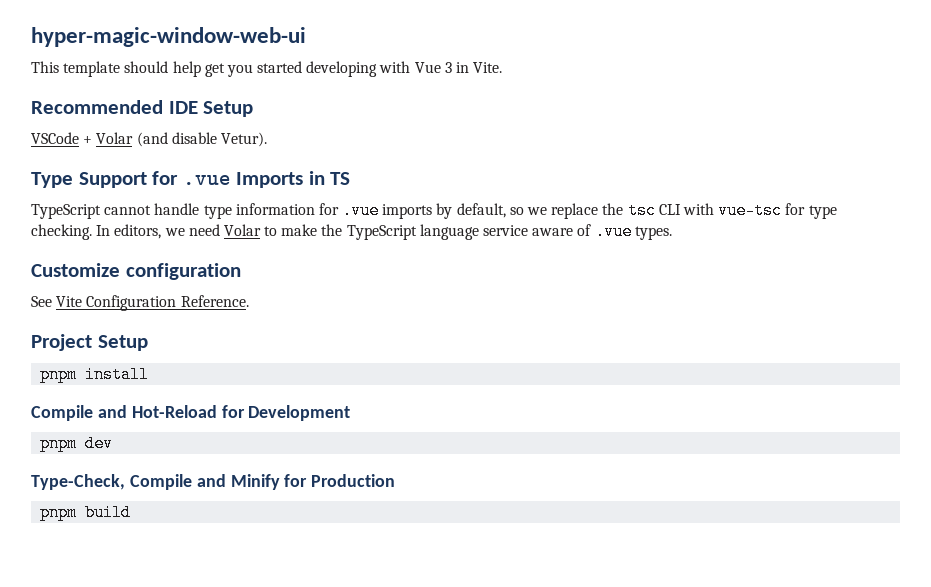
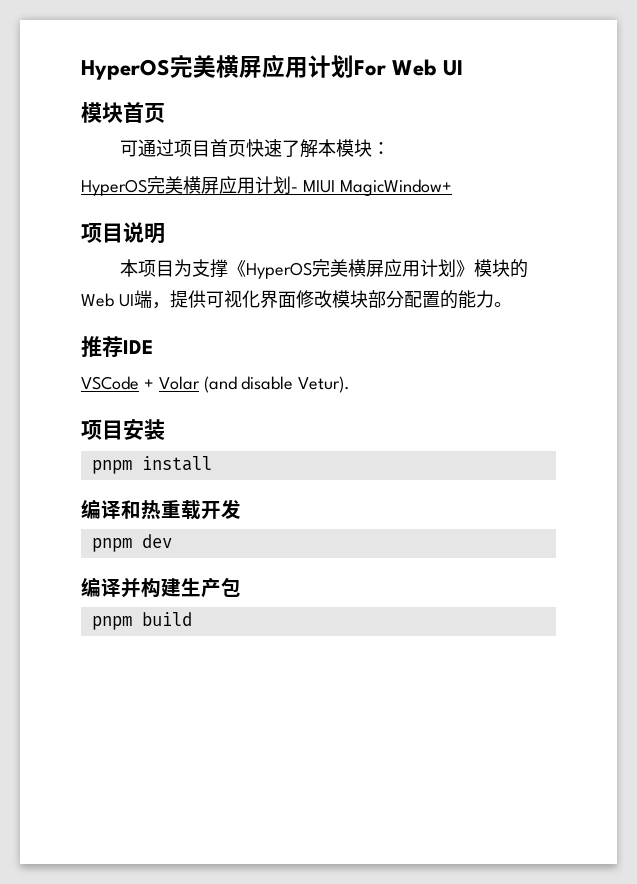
[31,27,306,47] [31,61,503,77] [31,100,163,114] hyper-magic-window-web-ui // This template should help get you started developing with Vue 3 in Vite. // Recommended -> [81,54,464,80] [81,102,165,123] [120,139,391,158] [81,176,452,196] [81,222,165,244] [120,259,529,279] [81,290,512,309] [81,336,123,358] HyperOS完美横屏应用计划For Web UI // 模块首页 // 可通过项目首页快速了解本模块： // HyperOS完美横屏应用计划- MIUI MagicWindow+ // 项目说明 // 本项目为支撑《HyperOS完美横屏应用计划》模块的Web UI端，提供可视化界面修改模块部分配置的能力。 // 推荐
[203,101,254,117] Setup -> (153, 347) none
[31,171,351,188] [31,202,837,219] [31,223,672,240] [31,263,241,280] [31,295,249,311] [31,334,148,351] [40,366,150,383] [31,405,351,421] [40,435,114,452] [31,474,396,490] Type Support for .vue Imports in TS // TypeScript cannot handle type information for .vue imports by default, so we replace the tsc CLI with vue-tsc for type checking. In editors, we need Volar to make the TypeScript language service aware of .vue types. // Customize configuration // See Vite Configuration Reference. // Project Setup // pnpm install // Compile and Hot-Reload for Development // pnpm dev // Type-Check, Compile and Minify for Production -> [81,419,165,440] [91,456,212,474] [81,499,241,520] [91,534,172,552] [81,577,241,598] 项目安装 // pnpm install // 编译和热重载开发 // pnpm dev // 编译并构建生产包

